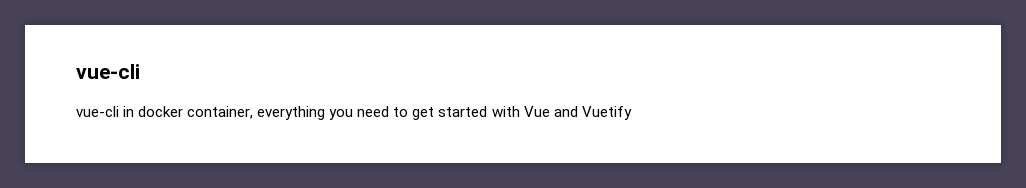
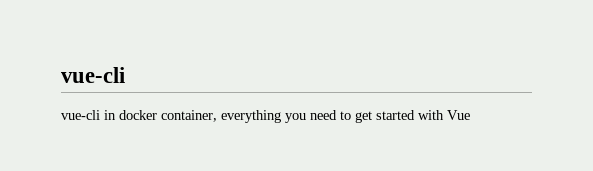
[553,106,632,120] and Vuetify -> (470, 115) none

